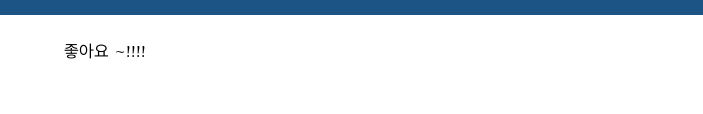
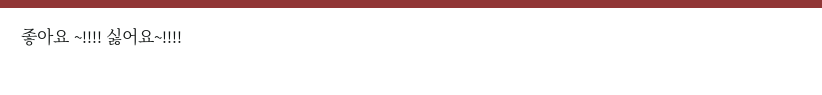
(146, 51) none -> [106,27,183,46] 싫어요~!!!!

